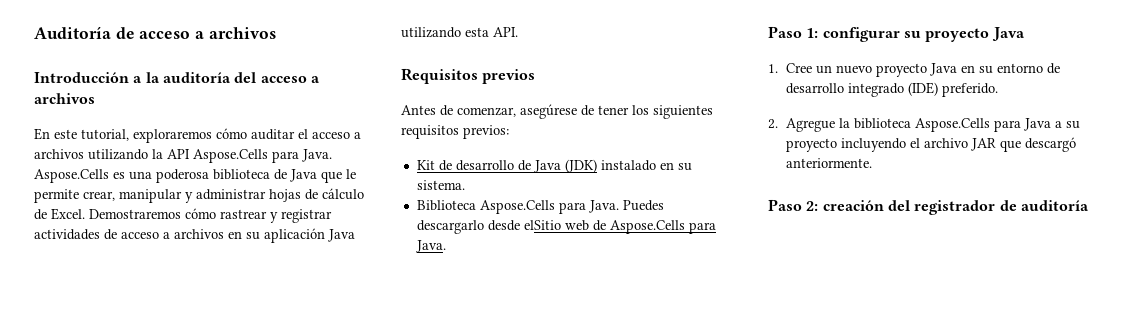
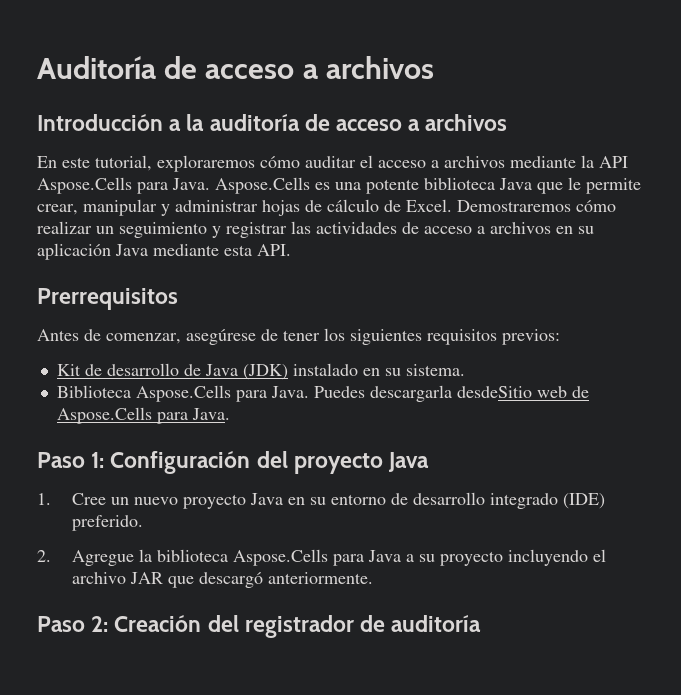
[234,72,257,83] del -> [304,114,330,131] de
[88,149,148,160] utilizando -> [510,156,576,168] mediante
[156,169,287,183] poderosa biblioteca de -> [366,177,495,194] potente biblioteca
[220,209,267,219] rastrear -> [37,221,207,238] realizar un seguimiento
(332, 216) none -> [291,221,311,234] las
[401,27,461,38] utilizando -> [153,244,219,256] mediante
[401,68,536,84] Requisitos previos -> [37,288,178,310] Prerrequisitos
[416,220,561,234] descargarlo desde elSitio -> [369,385,532,402] descargarla desdeSitio
[822,27,921,42] configurar su -> [110,451,288,474] Configuración del
[822,200,884,211] creación -> [114,615,202,632] Creación

